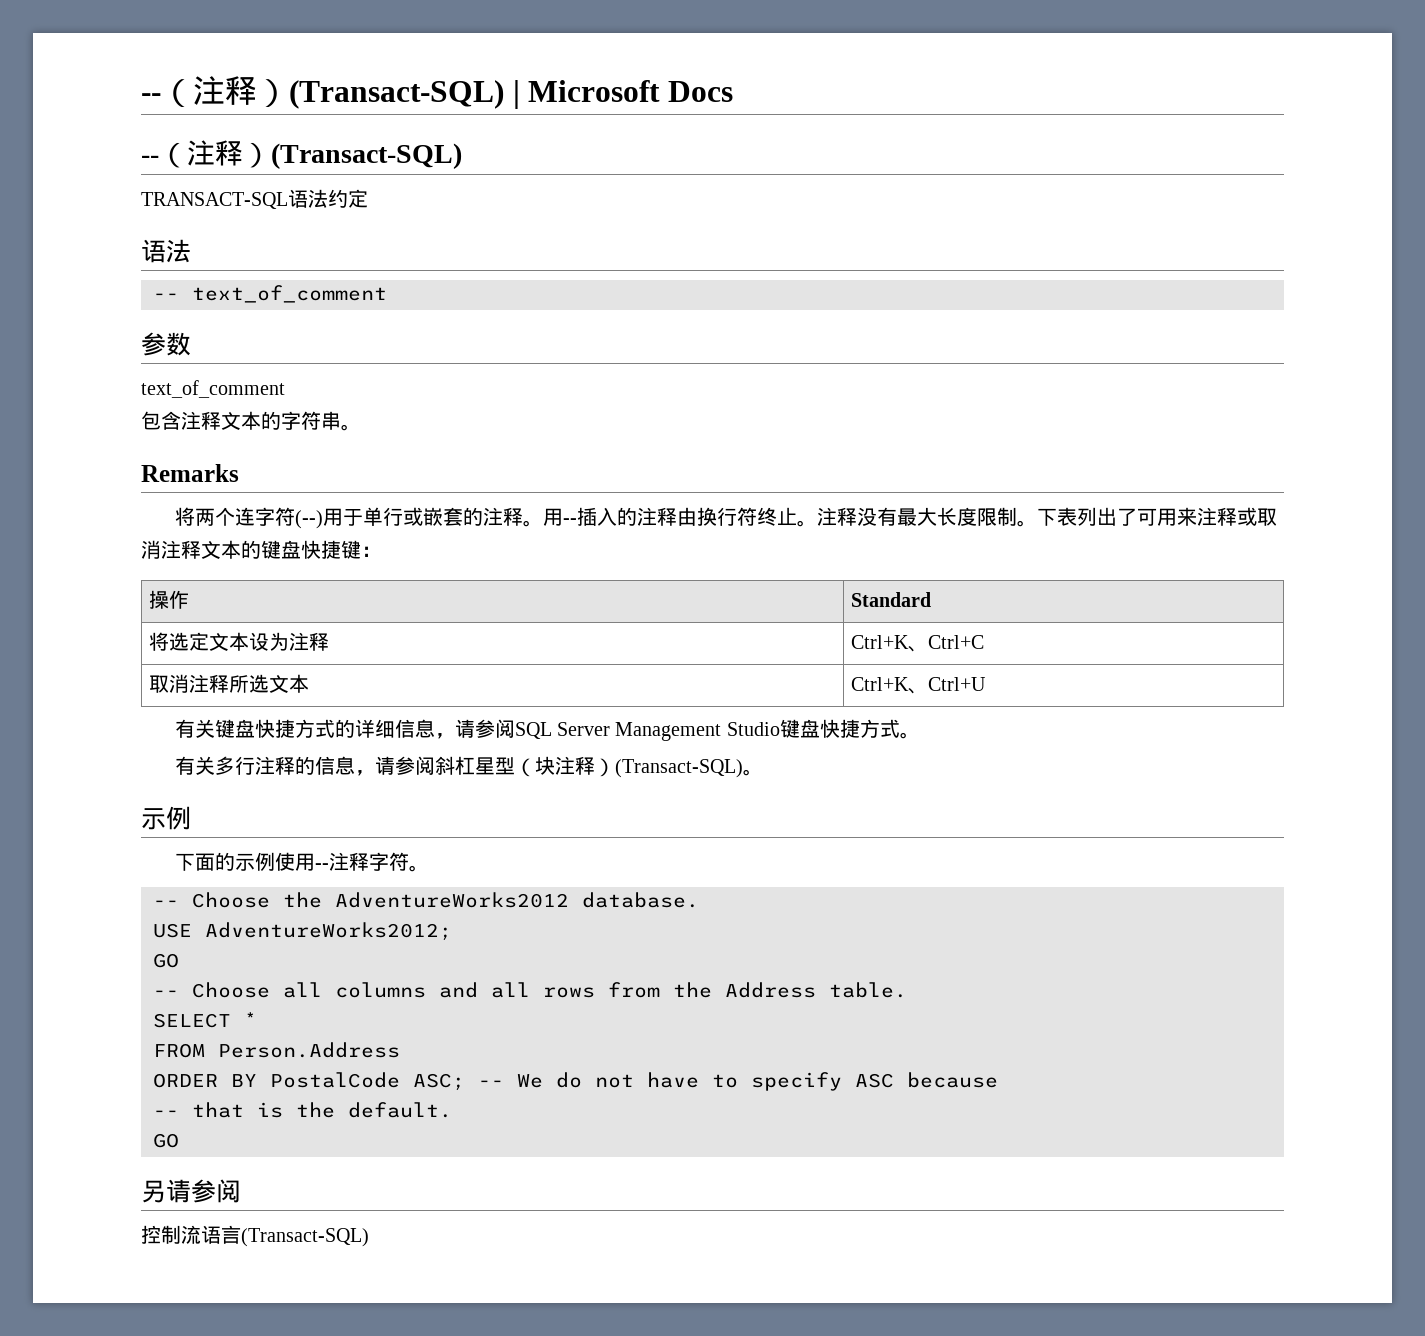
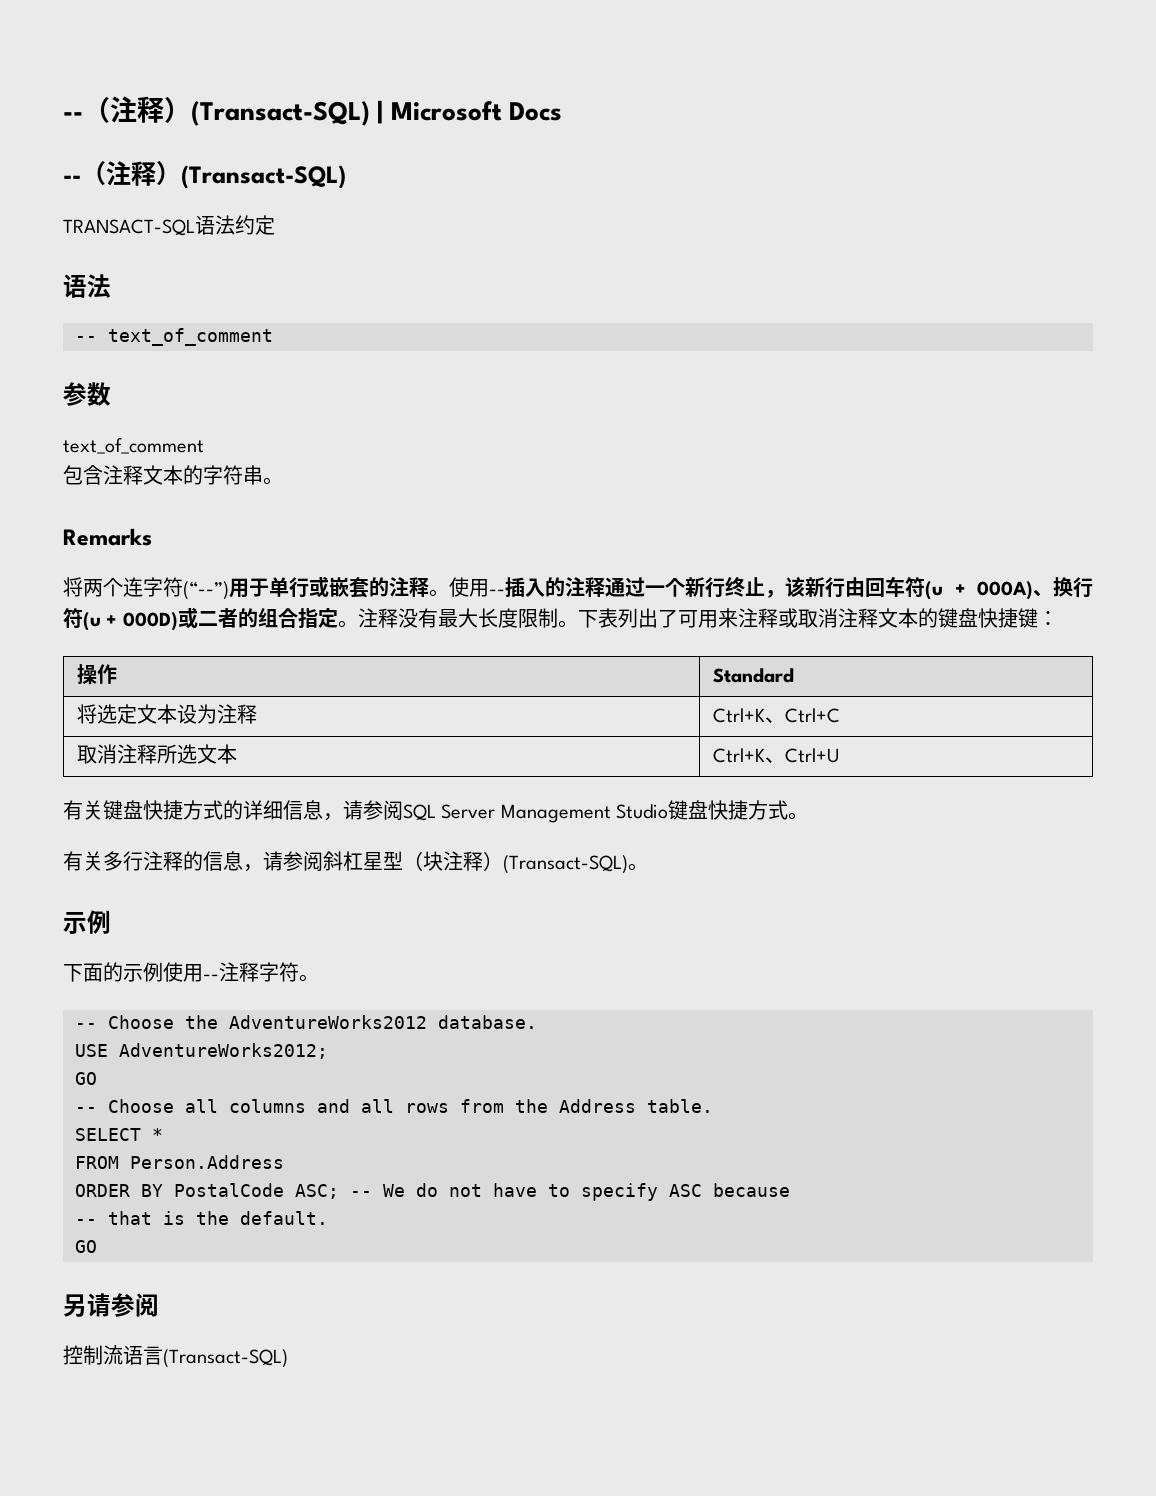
[294,510,323,529] (--) -> [183,581,229,600] (“--”)
(543, 523) none -> [449,577,469,597] 使
[676,507,797,526] 由换行符终止 -> [605,576,1093,600] [63,607,338,631] 通过一个新行终止，该新行由回车符(u + 000A)、换行符(u + 000D)或二者的组合指定

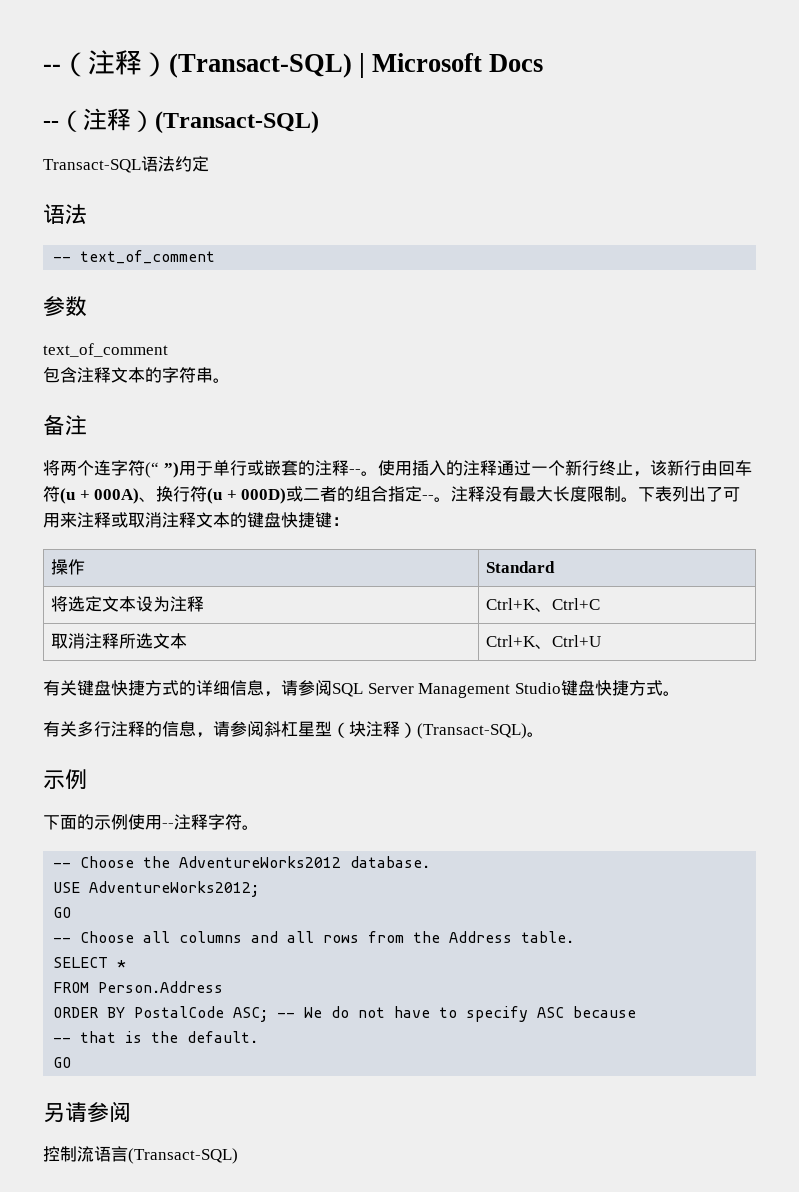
[63,219,195,236] TRANSACT-SQL -> [43,159,141,173] Transact-SQL
[63,528,152,546] Remarks -> [43,415,87,436] 备注
[183,581,229,600] (“--”) -> [145,462,179,478] (“ ”)
[429,577,505,597] 。使用-- -> [348,460,412,476] --。使用
(338, 618) none -> [422,495,435,500] --

